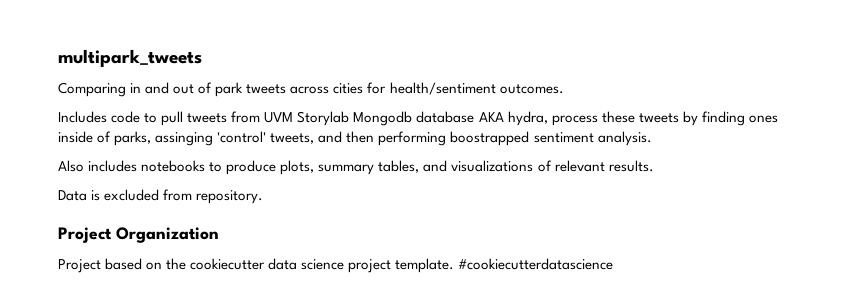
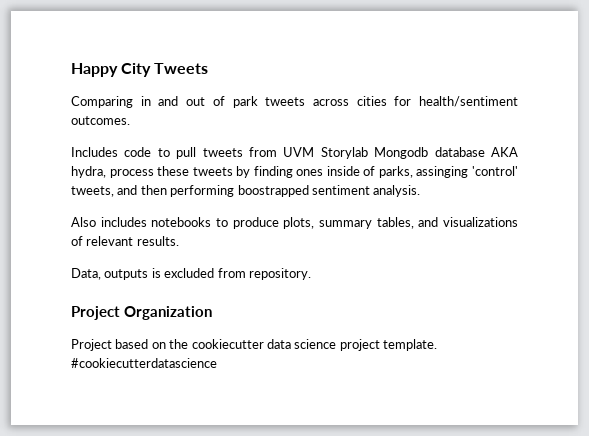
[58,49,202,67] multipark_tweets -> [71,63,209,77] Happy City Tweets
[58,190,87,201] Data -> [71,268,149,280] Data, outputs

